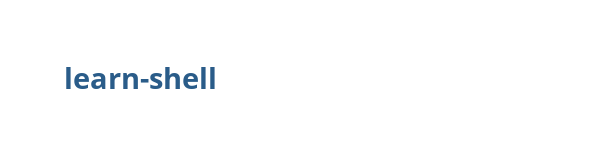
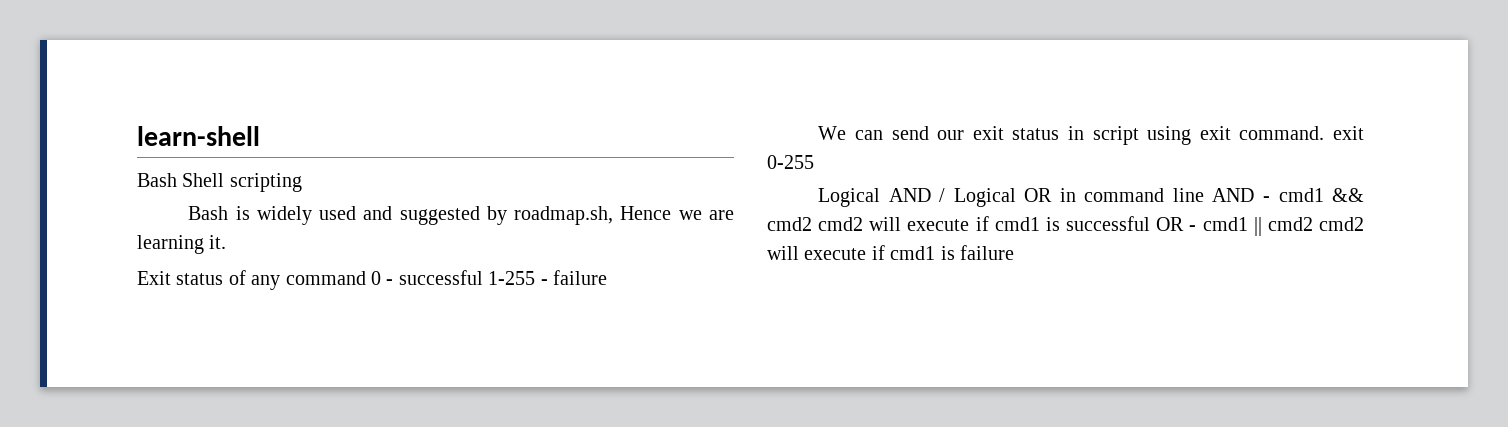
(217, 78) none -> [137,173,302,192] [188,206,734,225] [137,235,227,254] [137,270,607,290] [818,126,1364,145] [767,155,814,169] [818,188,1364,207] [767,216,1364,236] [767,245,1014,260] // Bash Shell scripting // Bash is widely used and suggested by roadmap.sh, Hence we are learning it. // Exit status of any command 0 - successful 1-255 - failure // We can send our exit status in script using exit command. exit 0-255 // Logical AND / Logical OR in command line AND - cmd1 && cmd2 cmd2 will execute if cmd1 is successful OR - cmd1 || cmd2 cmd2 will execute if cmd1 is failure

